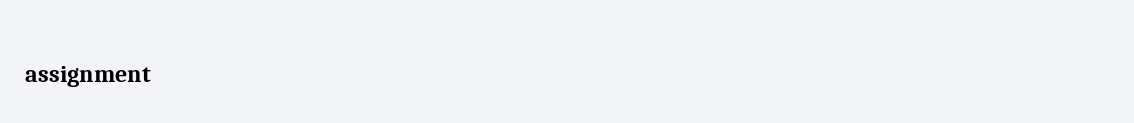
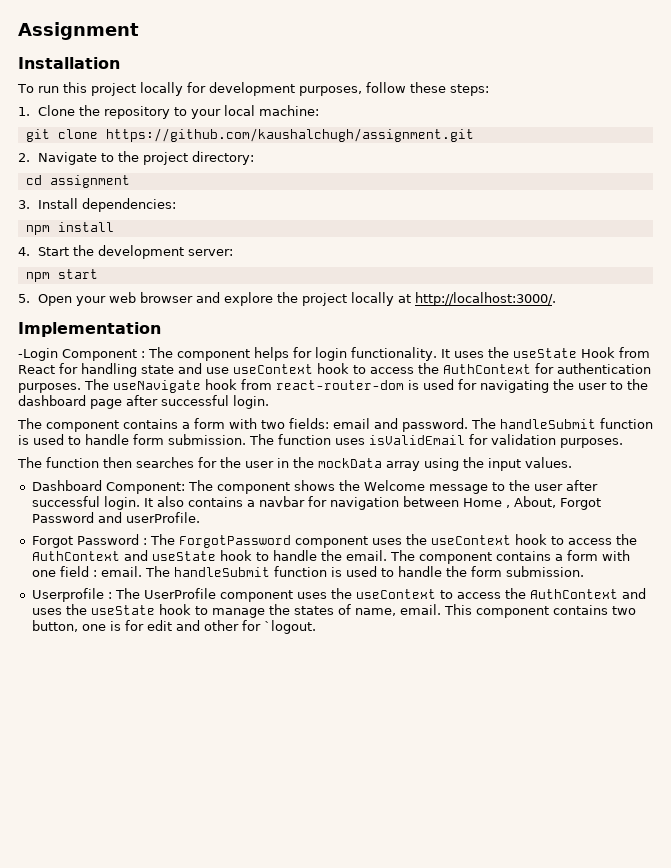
[25,66,151,87] assignment -> [18,22,139,40] [18,57,120,69] [17,82,489,96] [18,105,320,119] [25,128,474,142] [18,151,255,165] [25,175,130,188] [18,198,177,212] [25,222,114,235] [18,245,234,259] [25,269,98,282] [18,292,557,306] [18,322,161,337] [18,347,650,361] [18,363,651,377] [18,379,648,393] [18,395,269,409] [17,418,653,432] [18,434,623,448] [17,457,572,471] [31,480,598,494] [31,496,601,510] [31,512,200,523] [31,534,637,548] [31,550,630,564] [31,566,584,577] [31,588,646,602] [31,604,636,618] [31,620,316,634] Assignment // Installation // To run this project locally for development purposes, follow these steps: // 1. Clone the repository to your local machine: // git clone https://github.com/kaushalchugh/assignment.git // 2. Navigate to the project directory: // cd assignment // 3. Install dependencies: // npm install // 4. Start the development server: // npm start // 5. Open your web browser and explore the project locally at http://localhost:3000/. // Implementation // -Login Component : The component helps for login functionality. It uses the useState Hook from React for handling state and use useContext hook to access the AuthContext for authentication purposes. The useNavigate hook from react-router-dom is used for navigating the user to the dashboard page after successful login. // The component contains a form with two fields: email and password. The handleSubmit function is used to handle form submission. The function uses isValidEmail for validation purposes. // The function then searches for the user in the mockData array using the input values. // Dashboard Component: The component shows the Welcome message to the user after successful login. It also contains a navbar for navigation between Home , About, Forgot Password and userProfile. // Forgot Password : The ForgotPassword component uses the useContext hook to access the AuthContext and useState hook to handle the email. The component contains a form with one field : email. The handleSubmit function is used to handle the form submission. // Userprofile : The UserProfile component uses the useContext to access the AuthContext and uses the useState hook to manage the states of name, email. This component contains two button, one is for edit and other for `logout.

